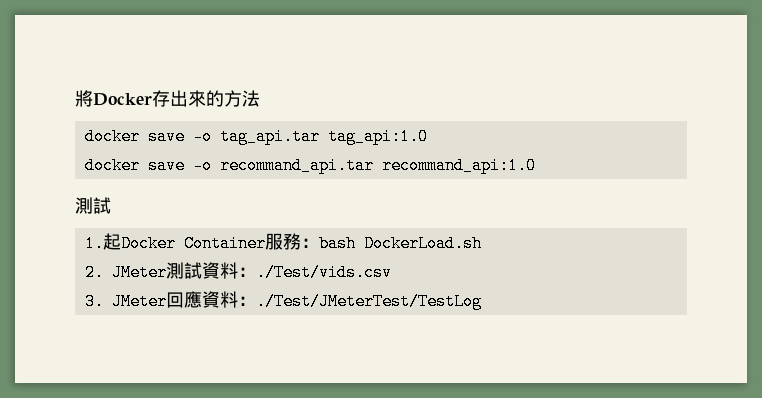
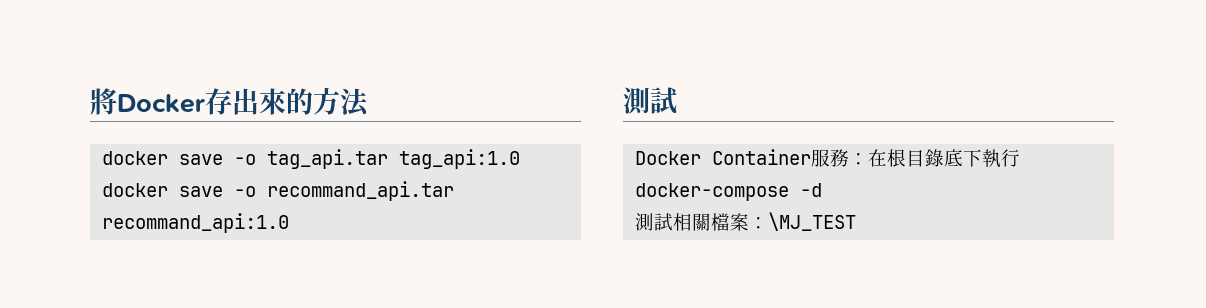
[84,233,121,252] 1.起 -> (677, 100) none
[318,235,482,252] [84,262,392,281] [84,291,482,310] bash DockerLoad.sh // 2. JMeter測試資料：./Test/vids.csv // 3. JMeter回應資料：./Test/JMeterTest/TestLog -> [868,149,1020,168] [635,183,822,201] [635,212,856,231] 在根目錄底下執行docker-compose -d // 測試相關檔案：\MJ_TEST

